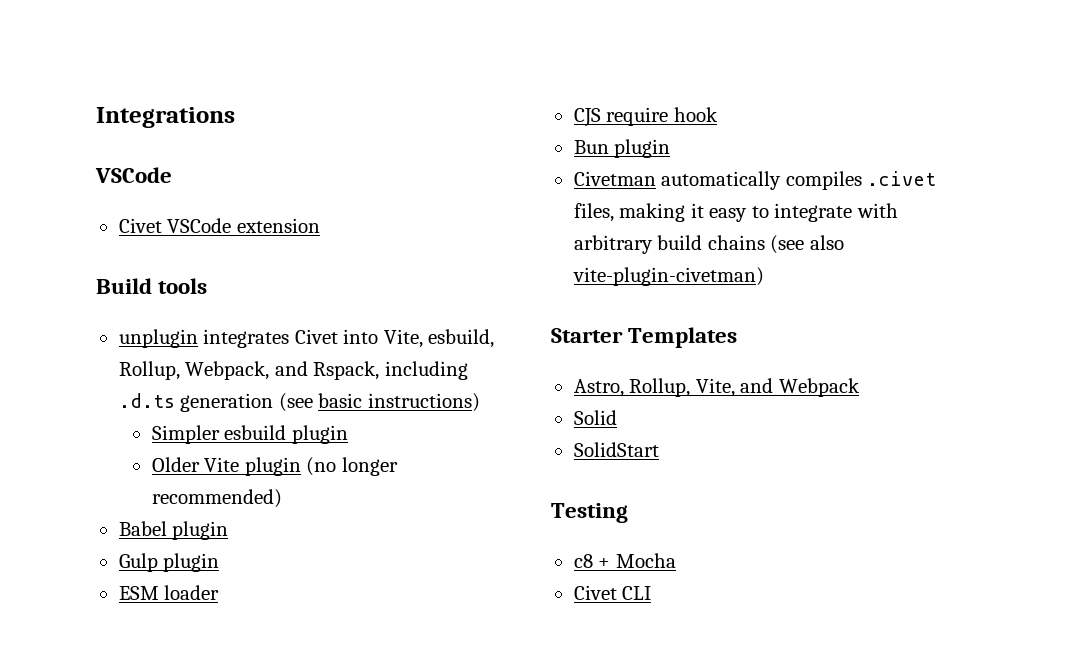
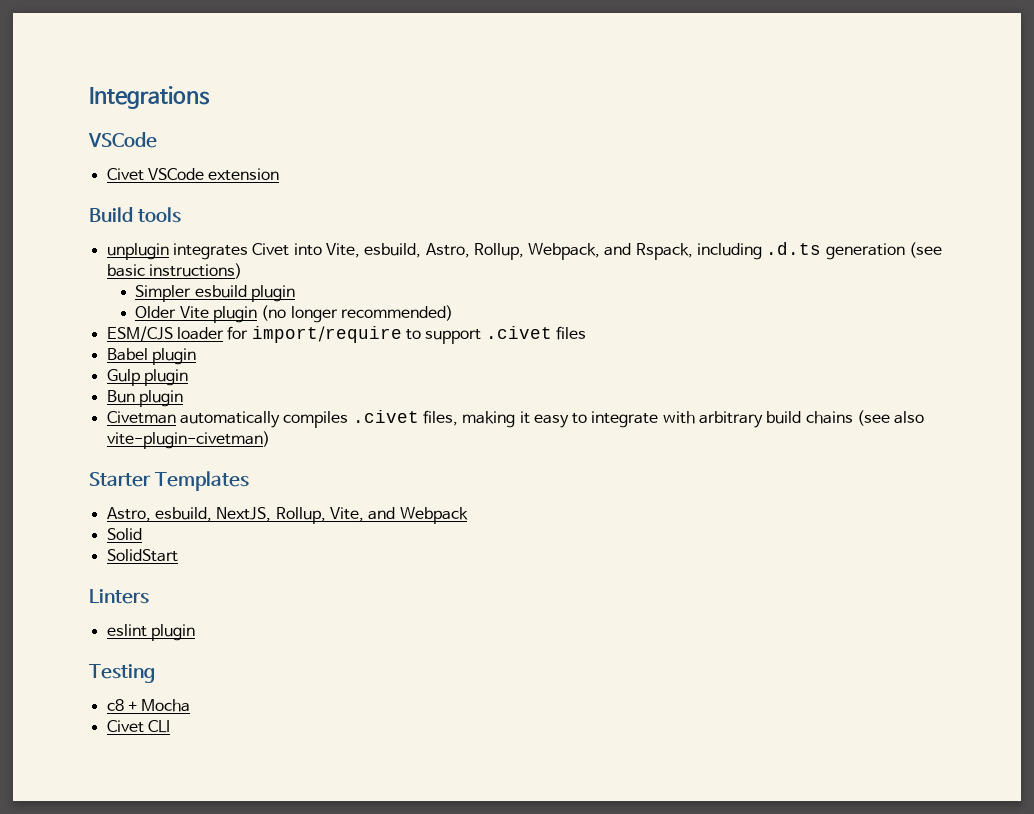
(495, 338) none -> [425,243,470,258] Astro,
(282, 498) none -> [106,326,586,344] // ESM/CJS loader for import/require to support .civet files
[118,585,220,600] [573,107,718,127] // ESM loader // CJS require hook -> (188, 377) none
(624, 388) none -> [154,507,272,522] esbuild, NextJS,
(659, 449) none -> [89,589,149,604] [106,624,195,641] // Linters // eslint plugin

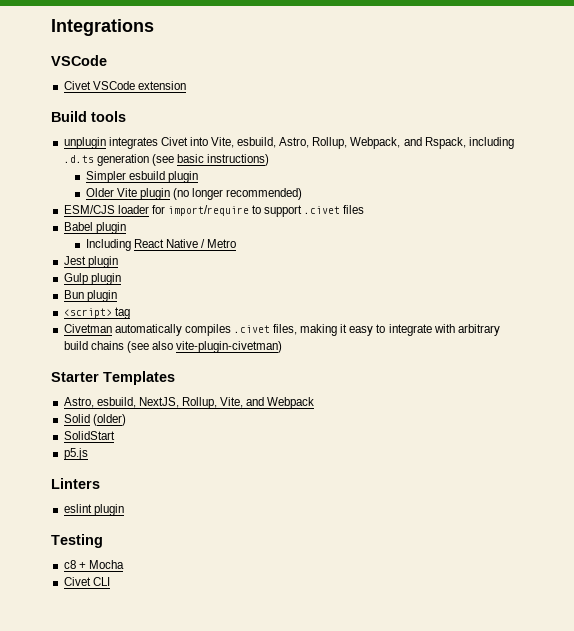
(196, 356) none -> [85,239,237,251] [63,256,118,268] // Including React Native / Metro // Jest plugin
(183, 398) none -> [63,307,130,319] // <script> tag
(142, 534) none -> [92,414,126,426] (older)
(178, 555) none -> [63,448,88,460] // p5.js

